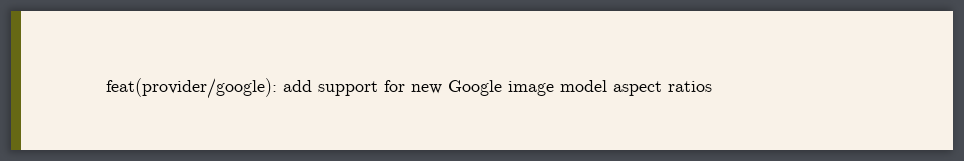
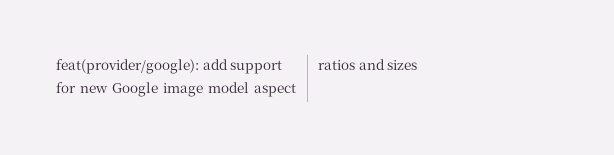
(712, 86) none -> [358,59,418,70] and sizes

